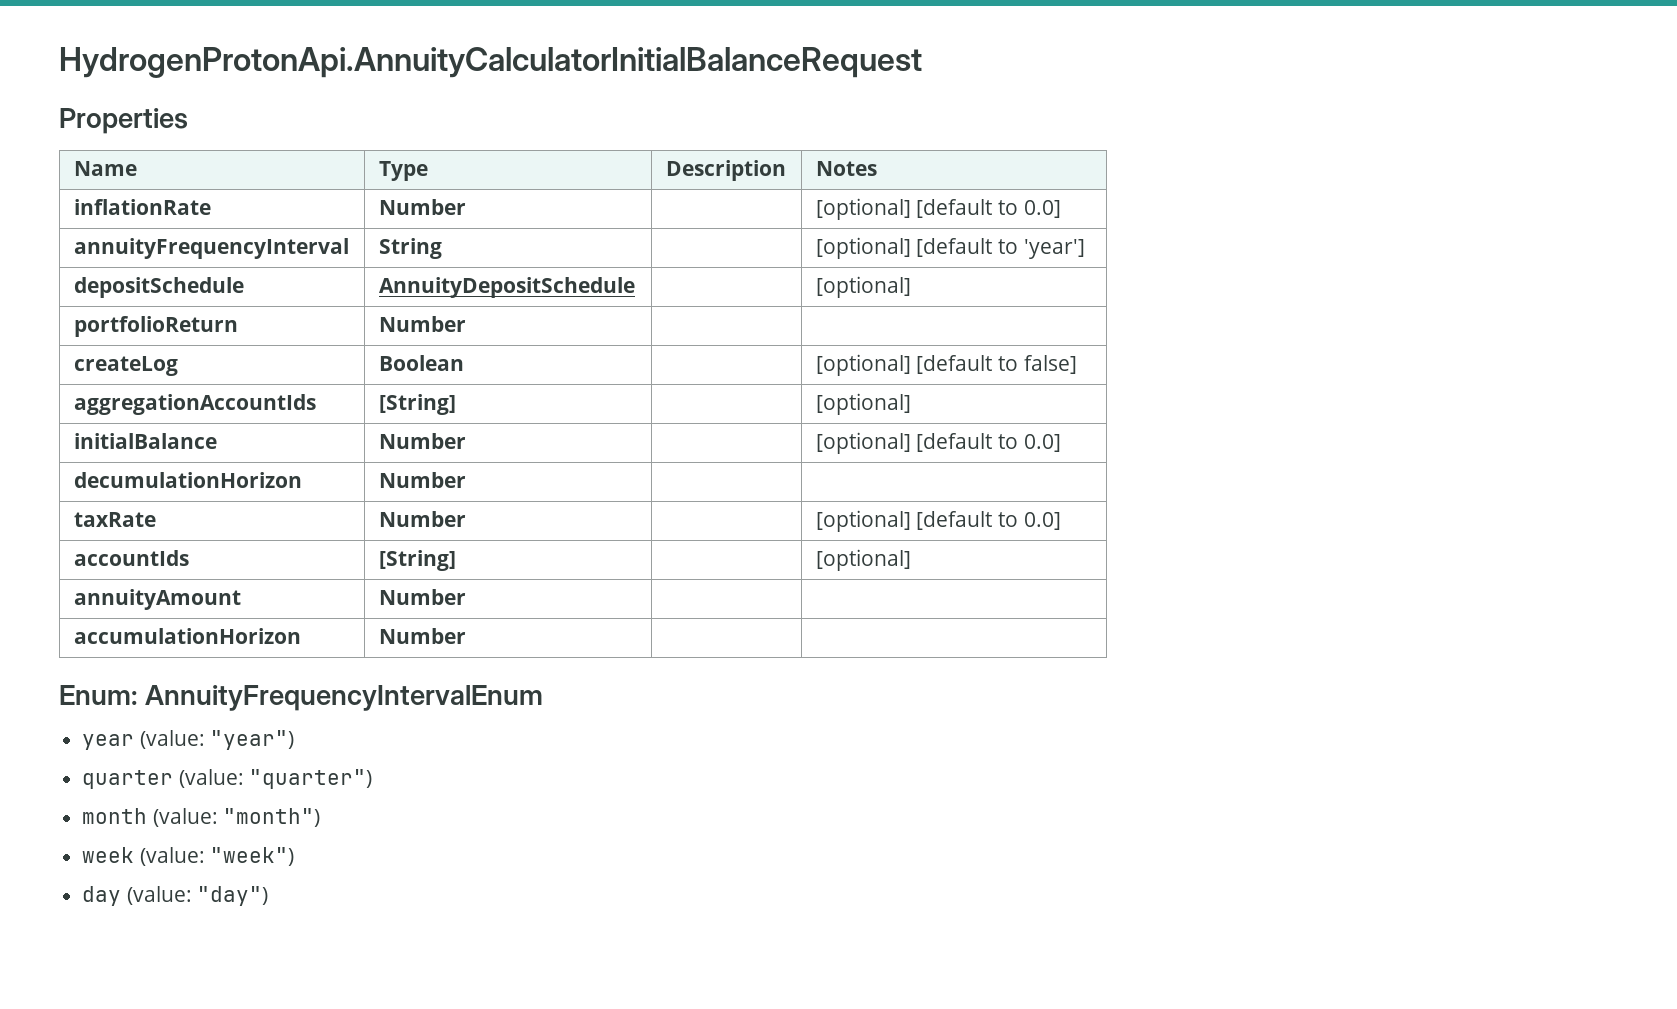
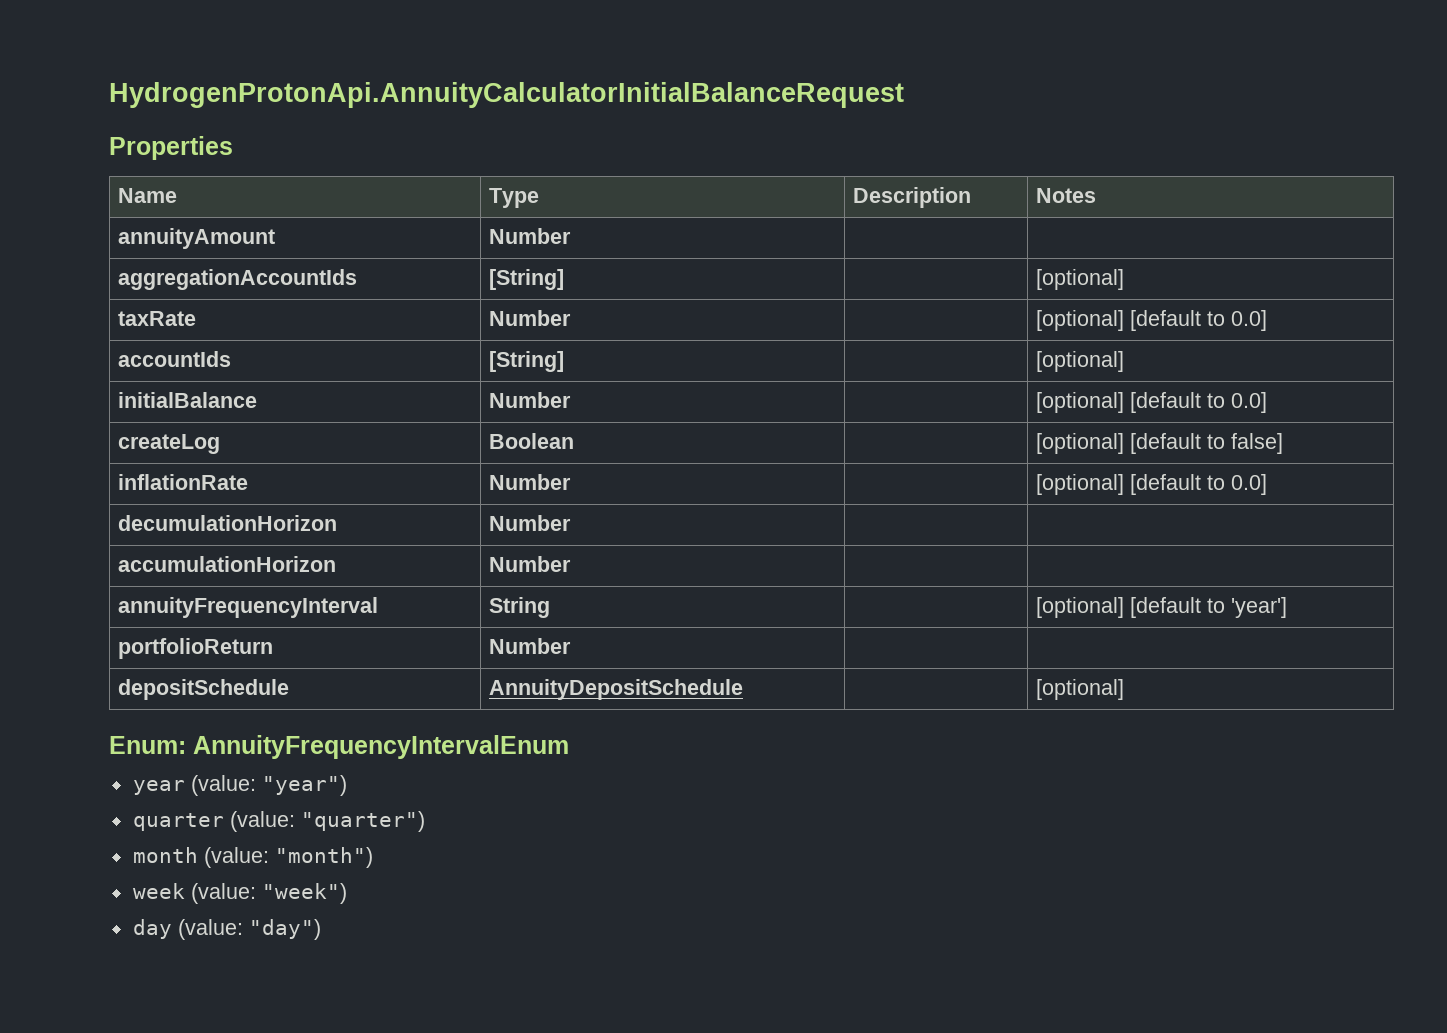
[73,199,211,215] [378,199,466,215] [815,198,1061,220] [73,238,349,259] [378,238,442,259] [815,237,1085,259] [73,277,244,298] [378,277,635,298] [815,276,911,298] [73,316,238,337] [378,316,466,332] [73,356,178,376] [378,355,464,371] [815,354,1077,376] [73,394,316,415] [378,394,456,415] [815,393,911,415] [73,433,217,449] [378,433,466,449] [815,432,1061,454] [73,472,302,488] [378,472,466,488] inflationRate | Number | | [optional] [default to 0.0] // annuityFrequencyInterval | String | | [optional] [default to 'year'] // depositSchedule | AnnuityDepositSchedule | | [optional] // portfolioReturn | Number | | // createLog | Boolean | | [optional] [default to false] // aggregationAccountIds | [String] | | [optional] // initialBalance | Number | | [optional] [default to 0.0] // decumulationHorizon | Number | | -> [118,228,276,249] [489,228,572,244] [118,269,358,290] [489,269,565,290] [1036,269,1125,290] annuityAmount | Number | | // aggregationAccountIds | [String] | | [optional]
[73,589,241,610] [378,589,466,605] [73,628,301,644] [378,628,466,644] annuityAmount | Number | | // accumulationHorizon | Number | | -> [118,392,258,408] [489,392,572,408] [1036,392,1268,413] [118,434,221,454] [489,433,575,449] [1036,433,1284,454] [118,474,249,490] [489,474,572,490] [1036,474,1268,495] [118,515,338,531] [489,515,572,531] [118,556,337,572] [489,556,572,572] [118,597,379,618] [489,597,551,618] [1036,597,1288,618] [118,638,274,659] [489,638,572,654] [118,679,290,700] [489,679,744,700] [1036,679,1125,700] initialBalance | Number | | [optional] [default to 0.0] // createLog | Boolean | | [optional] [default to false] // inflationRate | Number | | [optional] [default to 0.0] // decumulationHorizon | Number | | // accumulationHorizon | Number | | // annuityFrequencyInterval | String | | [optional] [default to 'year'] // portfolioReturn | Number | | // depositSchedule | AnnuityDepositSchedule | | [optional]

